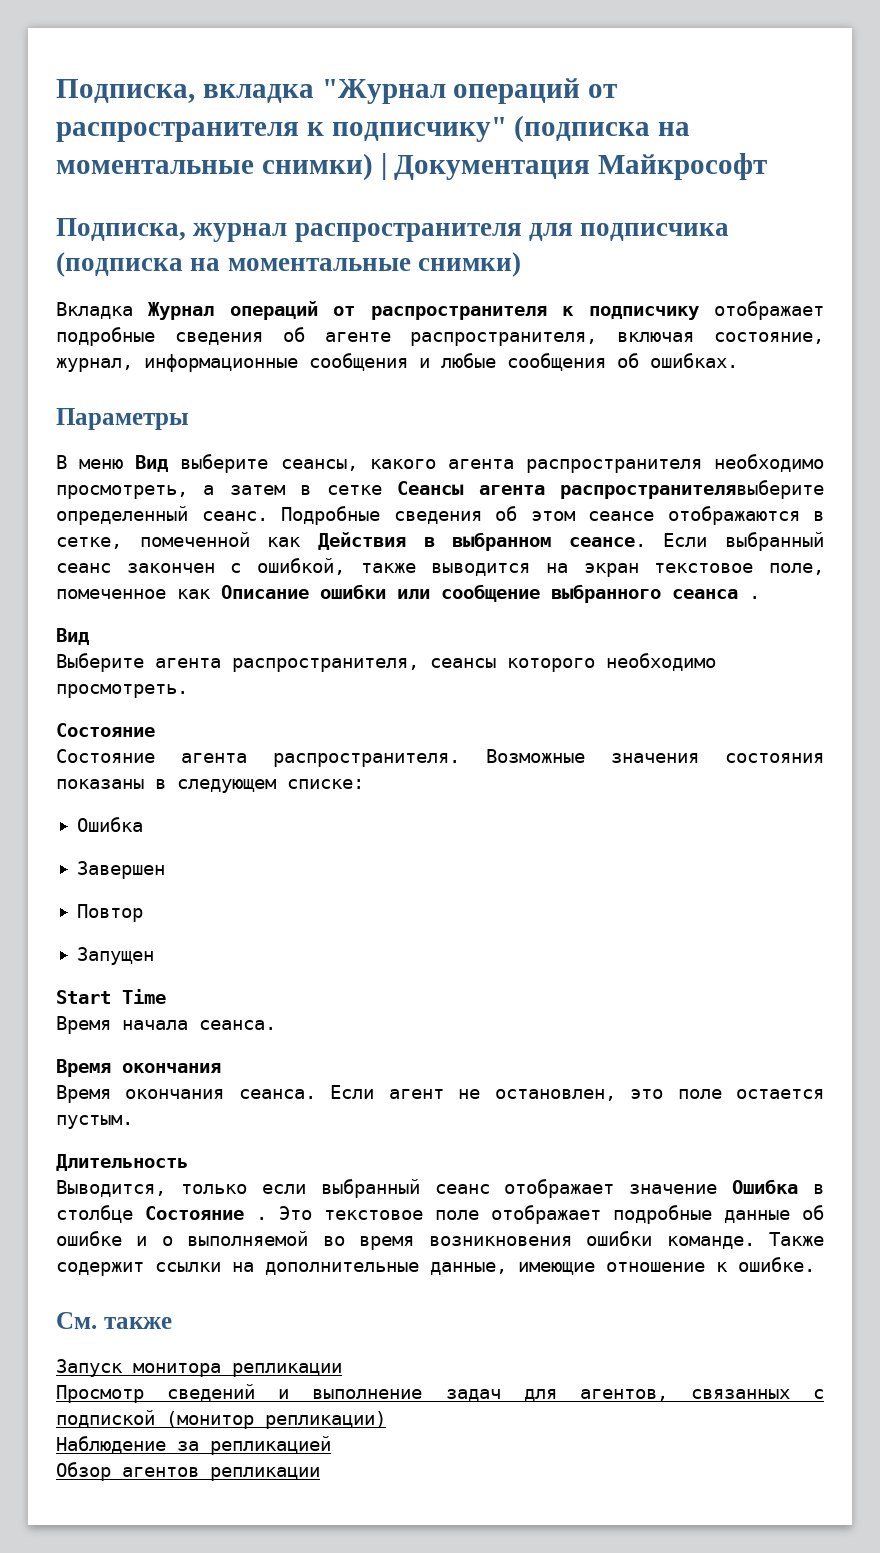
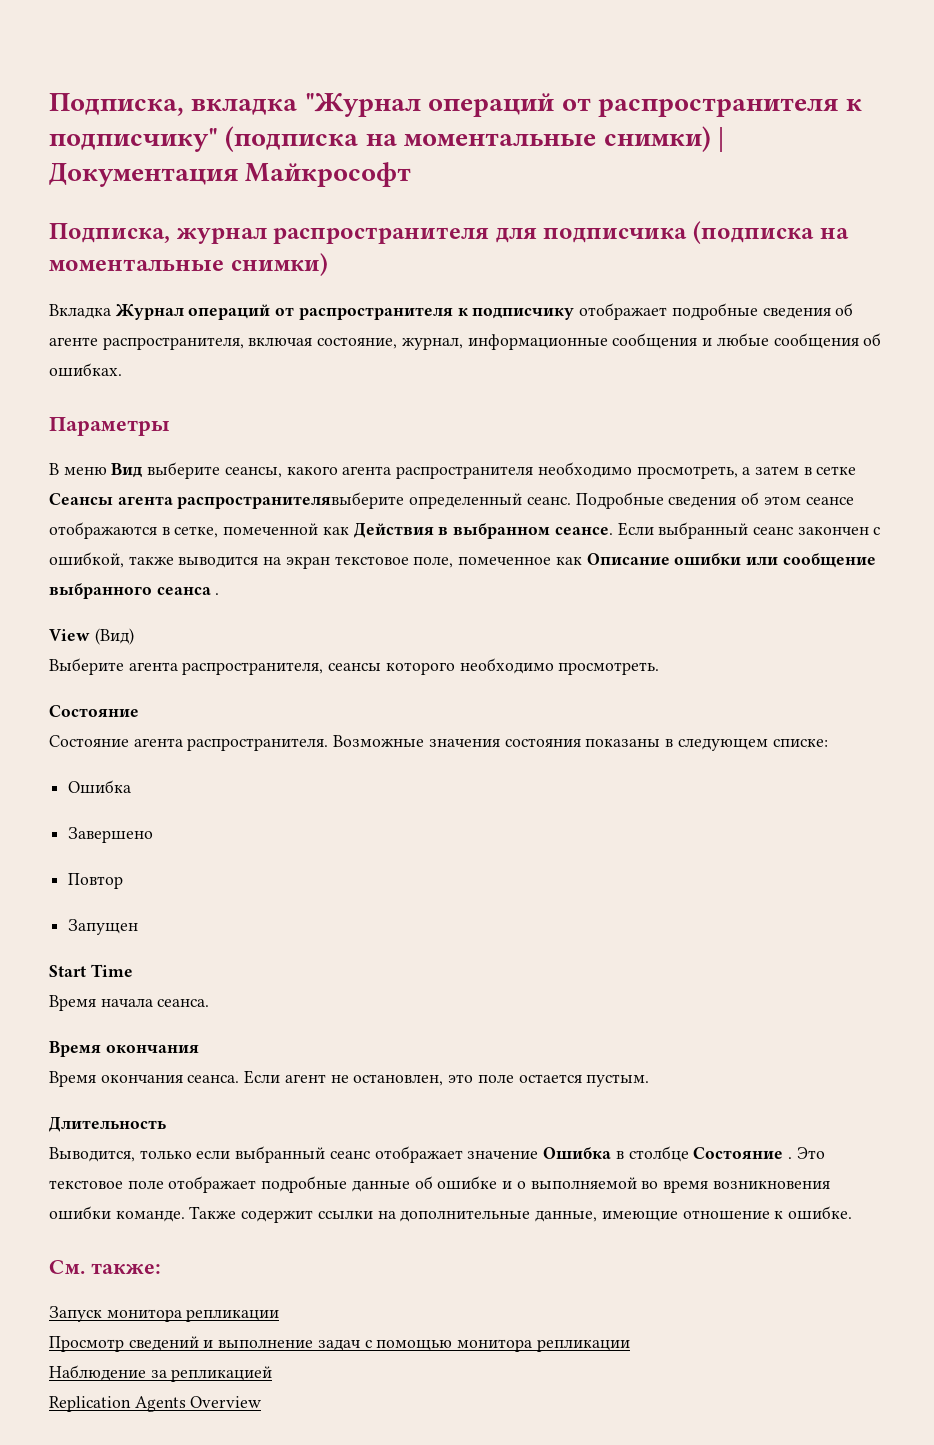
[56,628,89,645] Вид -> [49,628,134,645] View (Вид)
[76,861,165,879] Завершен -> [68,827,154,843] Завершено
[103,1317,172,1329] также -> [91,1263,161,1274] также:
[523,1389,824,1402] [56,1410,386,1429] для агентов, связанных с подпиской (монитор репликации) -> [364,1339,630,1352] с помощью монитора репликации
[56,1462,320,1481] Обзор агентов репликации -> [49,1396,262,1412] Replication Agents Overview

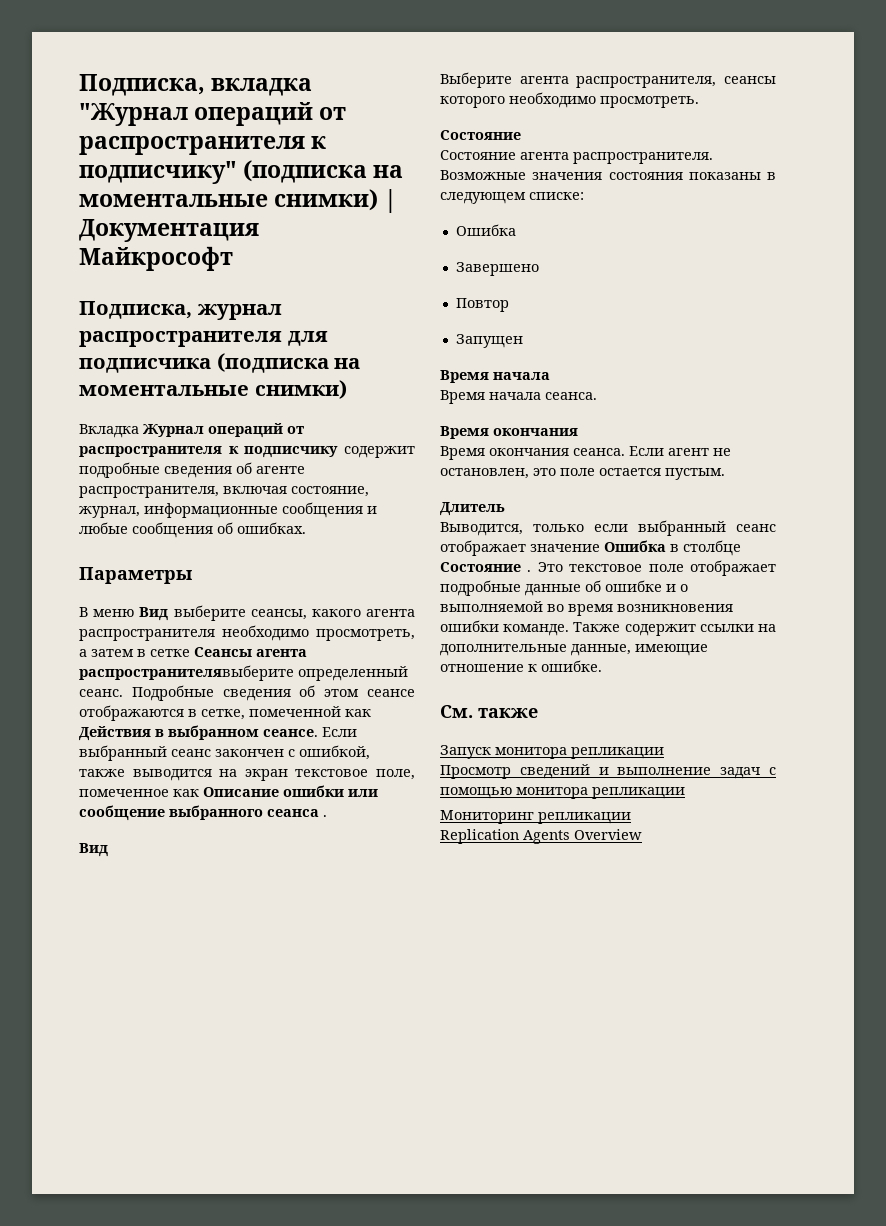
[579,303,668,320] отображает -> [344,446,415,458] содержит
[49,628,134,645] View (Вид) -> [79,843,108,857] Вид
[49,964,133,977] Start Time -> [440,370,550,383] Время начала
[49,1117,166,1132] Длительность -> [440,502,505,516] Длитель
[91,1263,161,1274] также: -> [478,708,538,718] также
[49,1365,273,1382] Наблюдение за репликацией -> [440,810,631,824] Мониторинг репликации

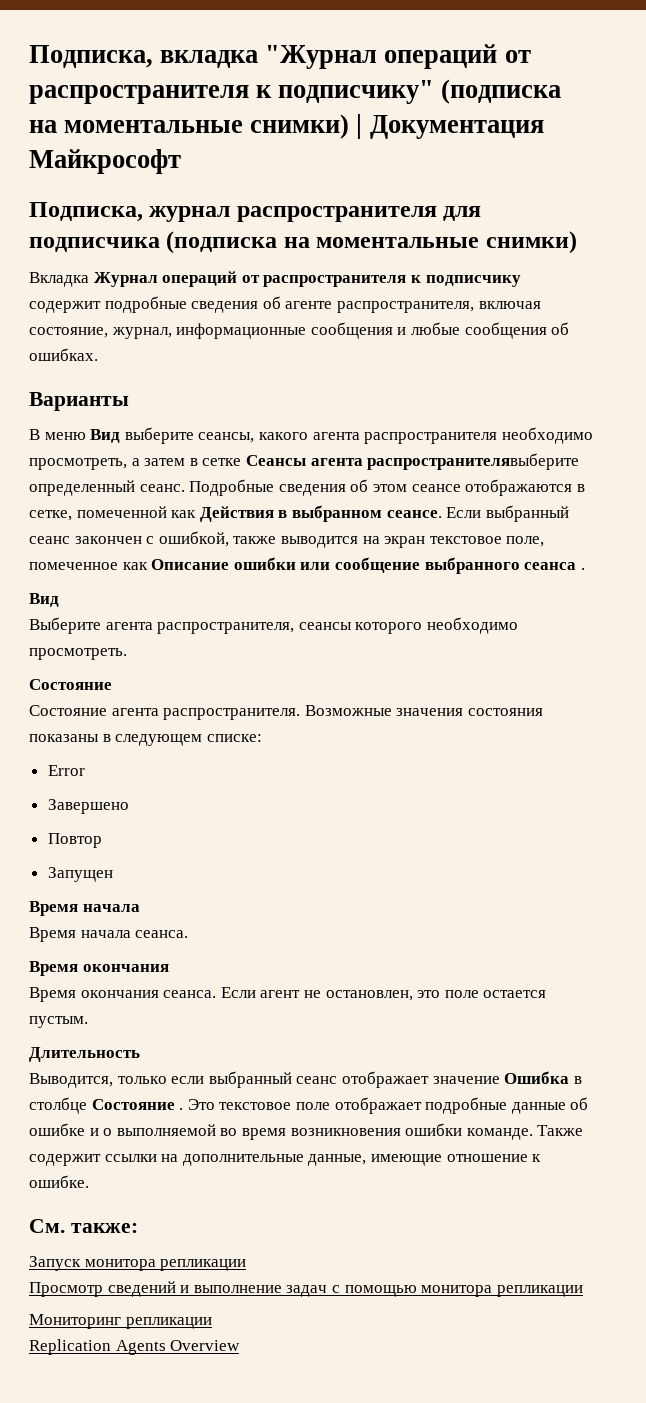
[79,567,192,584] Параметры -> [29,392,129,411] Варианты
[455,224,516,236] Ошибка -> [47,765,85,776] Error
[440,502,505,516] Длитель -> [29,1047,140,1062] Длительность
[478,708,538,718] также -> [70,1223,138,1233] также:

